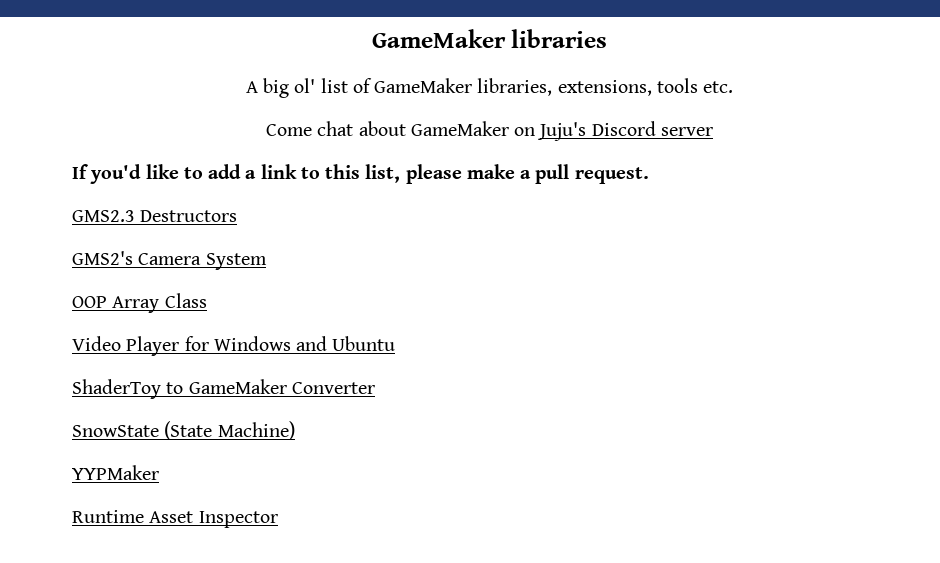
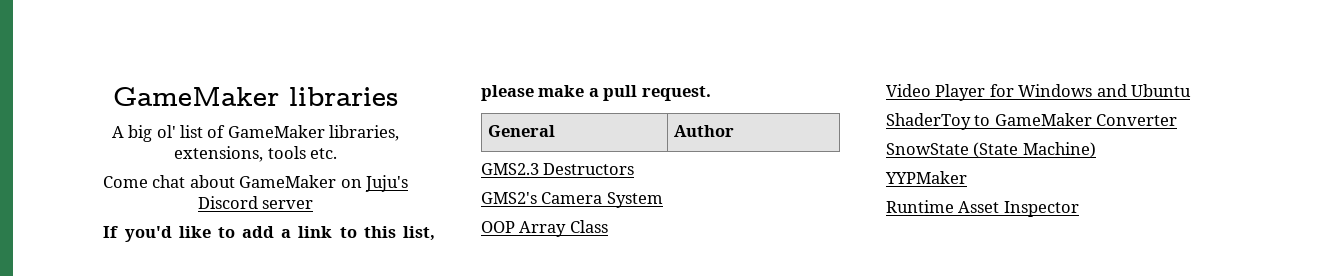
(649, 175) none -> [488,125,556,137] [674,125,735,137] // General | Author

